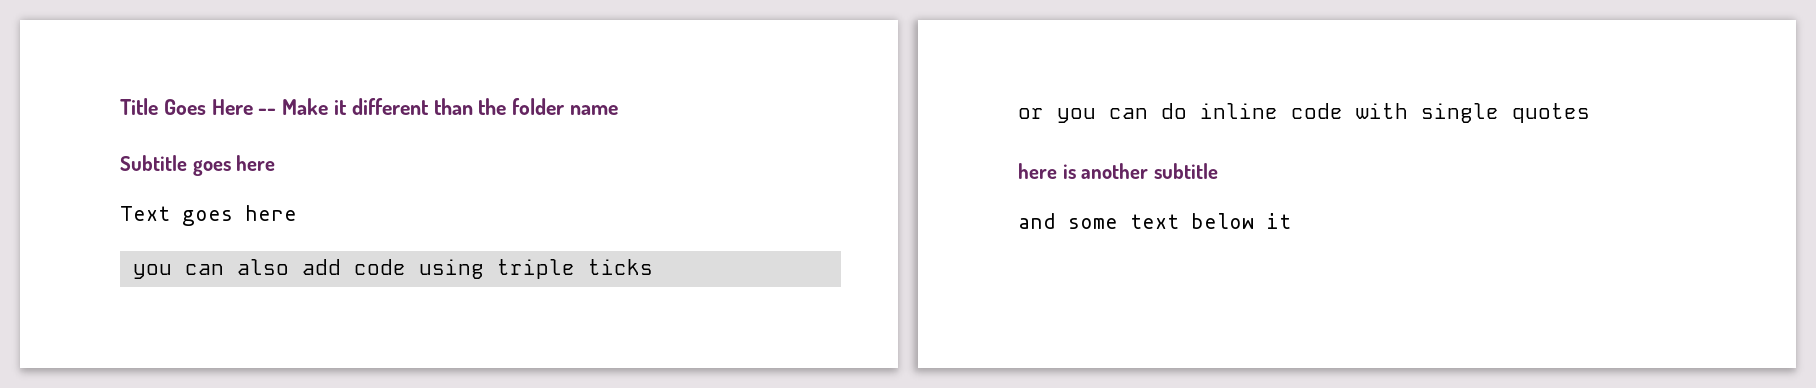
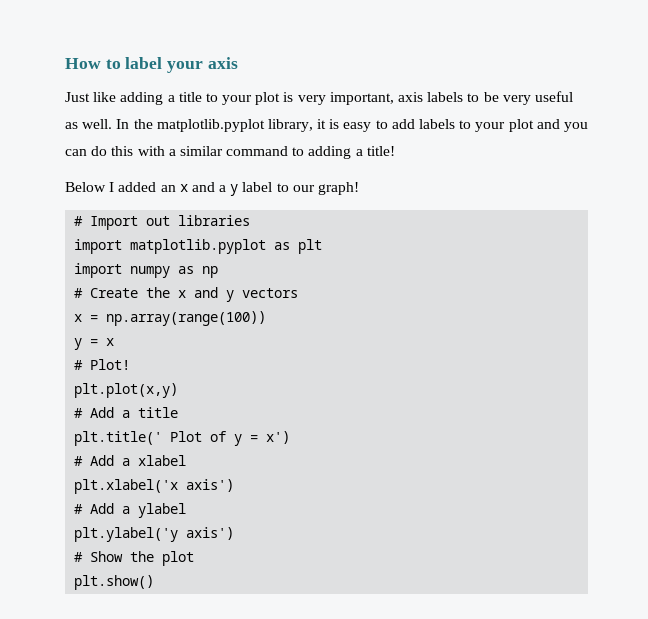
[120,98,619,115] [120,155,276,176] [120,205,297,226] [132,259,653,279] [1018,103,1590,123] [1018,163,1218,179] [1018,213,1291,229] Title Goes Here -- Make it different than the folder name // Subtitle goes here // Text goes here // you can also add code using triple ticks // or you can do inline code with single quotes // here is another subtitle // and some text below it -> [65,57,238,73] [65,91,573,105] [65,119,588,132] [65,146,395,159] [65,182,360,196] [74,215,251,230] [74,239,323,254] [74,263,219,278] [74,287,299,302] [74,311,267,326] [74,338,115,350] [74,359,131,370] [74,383,179,398] [74,407,179,418] [74,431,291,446] [74,455,187,466] [74,479,235,494] [74,503,187,518] [74,527,235,542] [74,551,195,566] [74,575,155,590] How to label your axis // Just like adding a title to your plot is very important, axis labels to be very useful as well. In the matplotlib.pyplot library, it is easy to add labels to your plot and you can do this with a similar command to adding a title! // Below I added an x and a y label to our graph! // # Import out libraries // import matplotlib.pyplot as plt // import numpy as np // # Create the x and y vectors // x = np.array(range(100)) // y = x // # Plot! // plt.plot(x,y) // # Add a title // plt.title(' Plot of y = x') // # Add a xlabel // plt.xlabel('x axis') // # Add a ylabel // plt.ylabel('y axis') // # Show the plot // plt.show()

